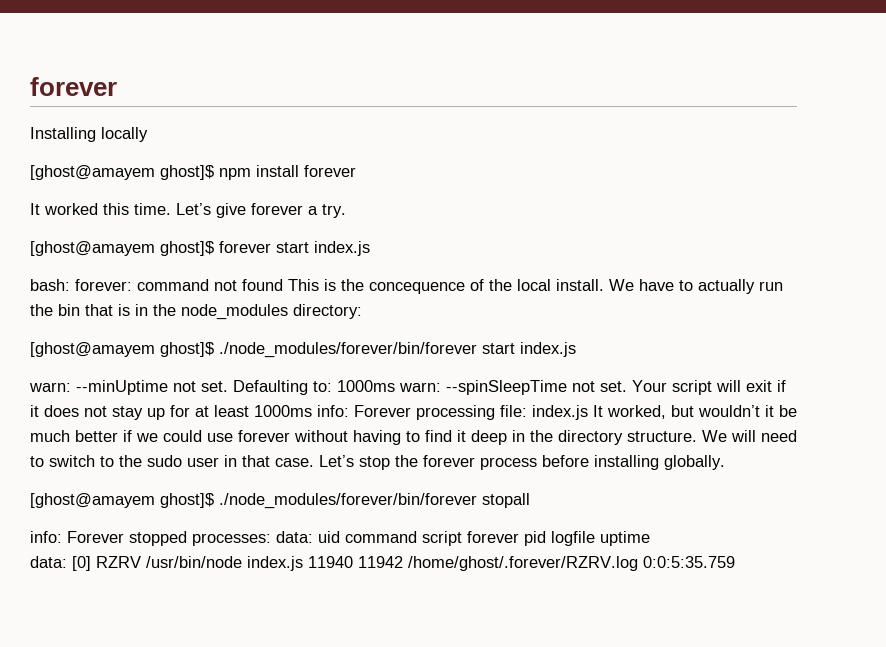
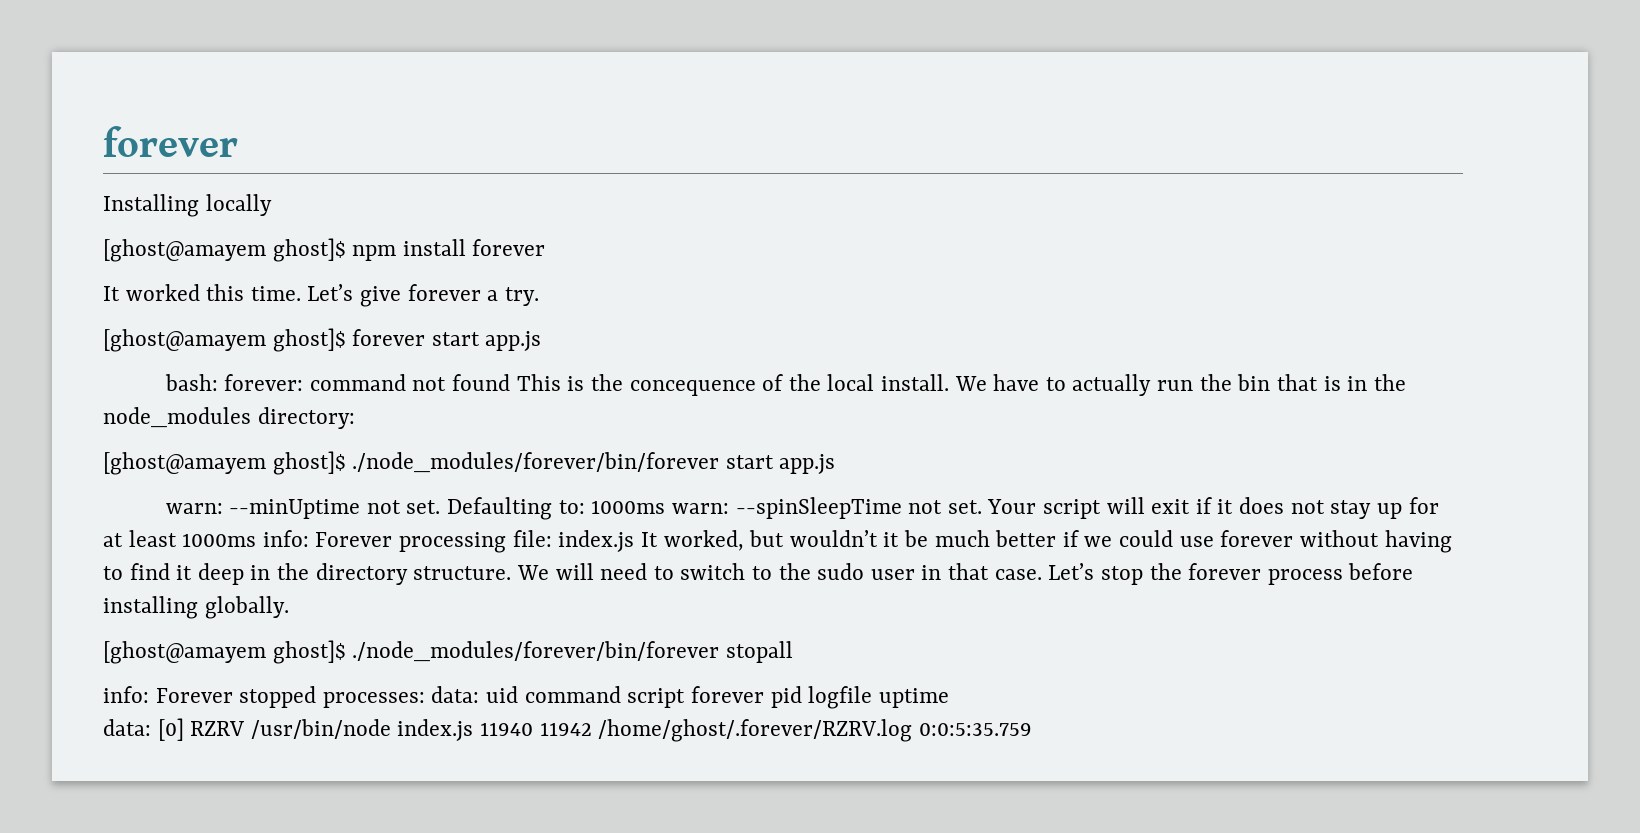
[314,241,370,256] index.js -> [485,331,542,351] app.js
[520,342,576,357] index.js -> [779,454,836,474] app.js

